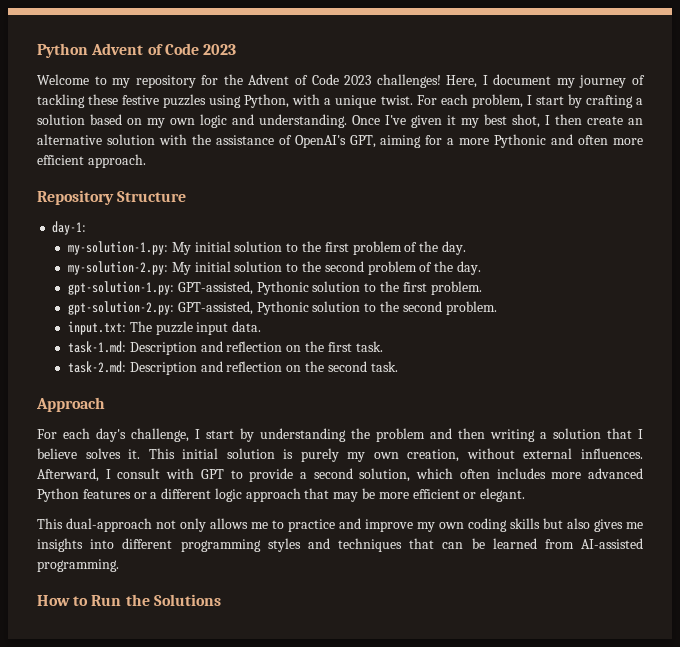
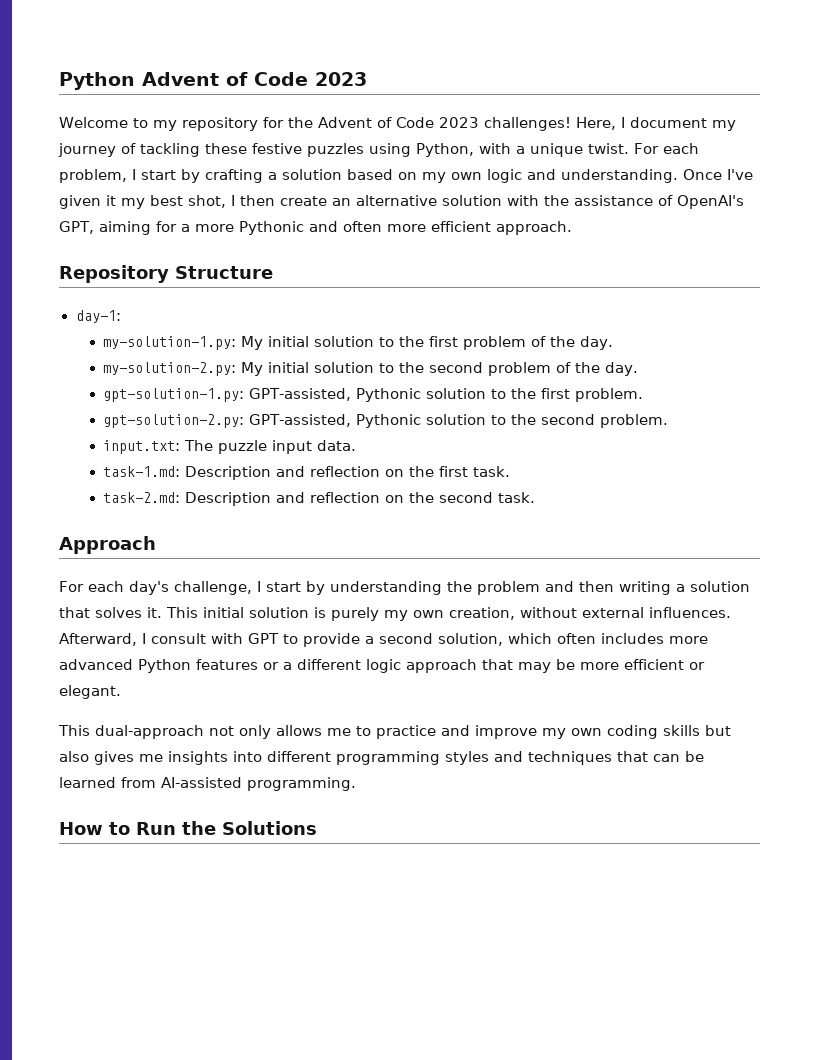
[638,429,643,439] [37,448,77,459] I believe -> (90, 612) none

